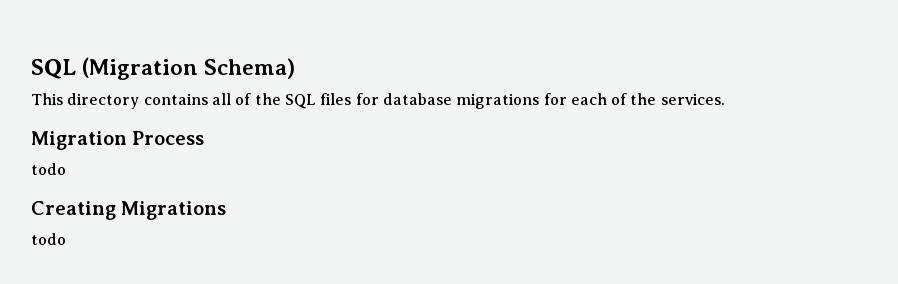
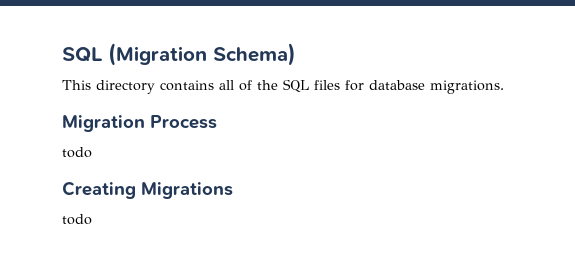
[456,93,725,109] migrations for each of the services. -> [430,80,504,94] migrations.

